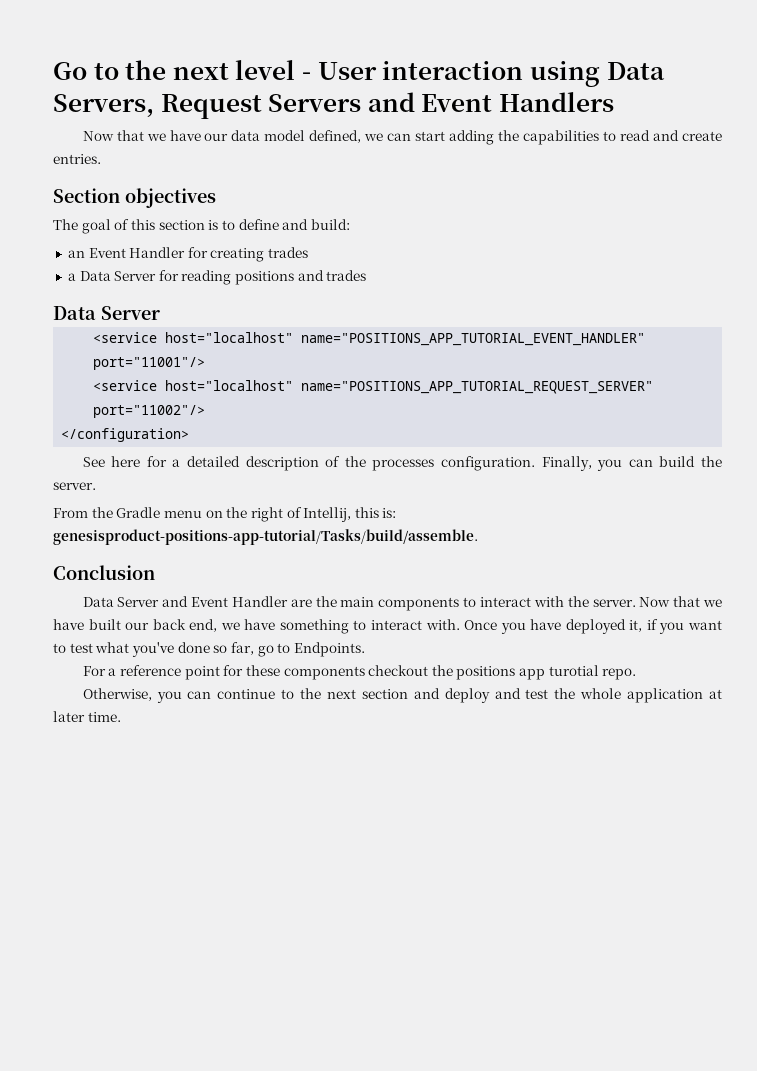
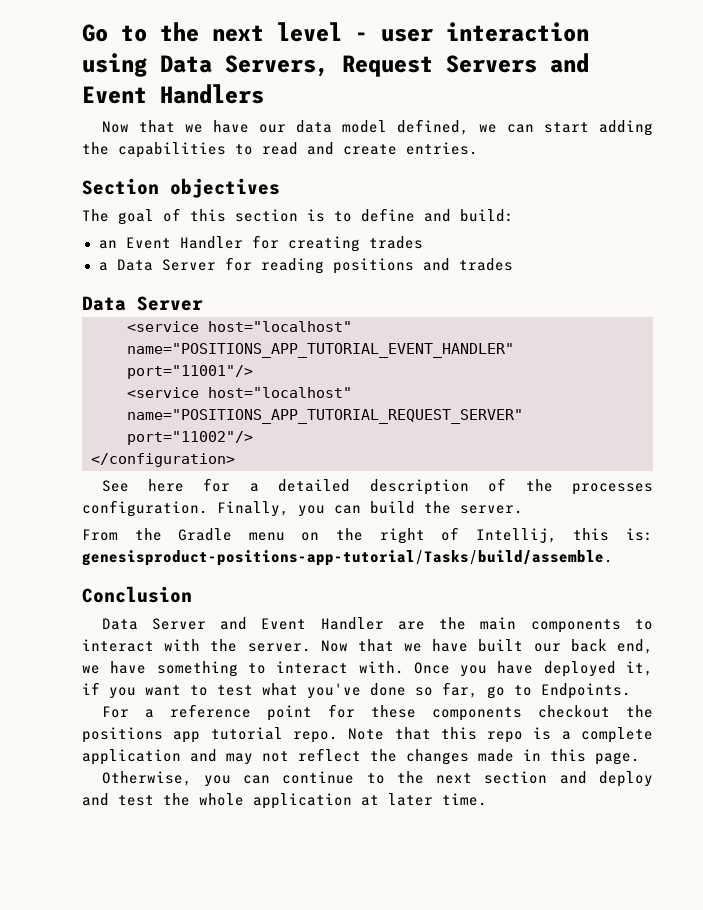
[317,62,377,80] User -> [381,28,434,42] user
[548,665,599,676] turotial -> [210,727,283,740] tutorial
(637, 674) none -> [348,727,653,743] [82,748,640,765] Note that this repo is a complete application and may not reflect the changes made in this page.

